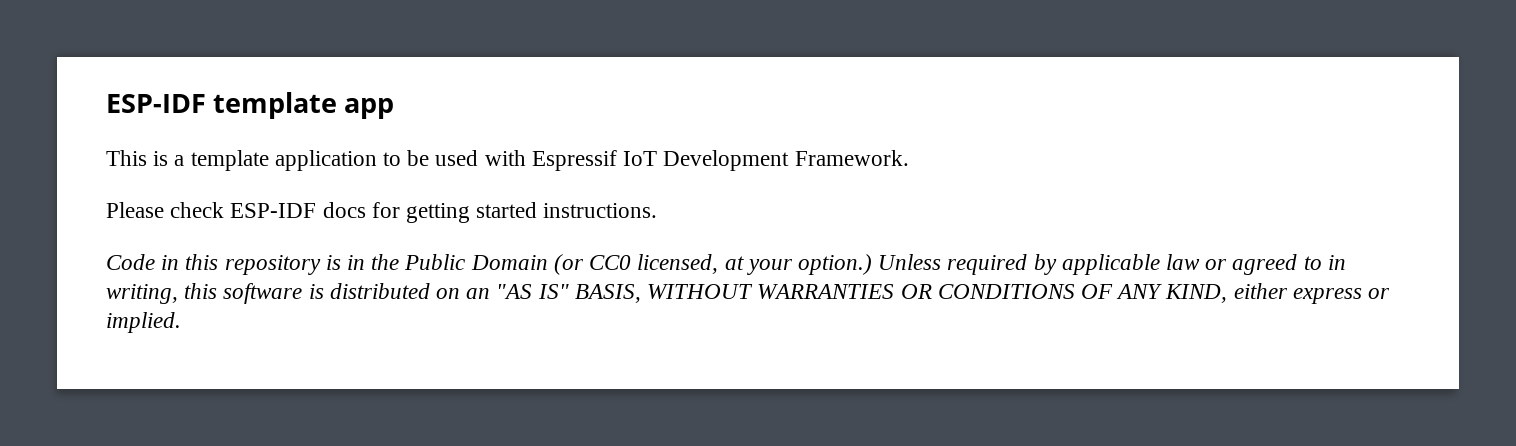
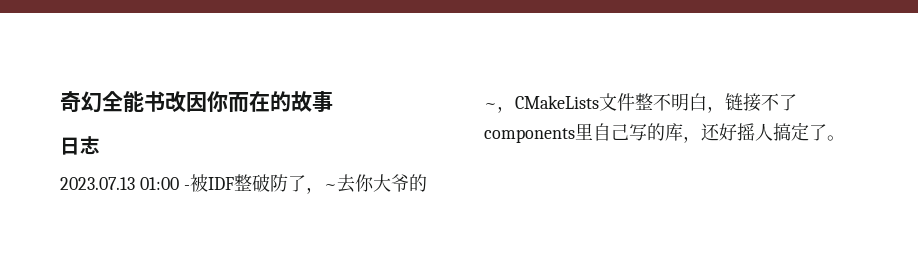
[106,92,395,119] [106,150,909,171] [106,202,658,223] [106,254,1346,275] [106,283,1390,304] [106,312,181,333] ESP-IDF template app // This is a template application to be used with Espressif IoT Development Framework. // Please check ESP-IDF docs for getting started instructions. // Code in this repository is in the Public Domain (or CC0 licensed, at your option.) Unless required by applicable law or agreed to in writing, this software is distributed on an "AS IS" BASIS, WITHOUT WARRANTIES OR CONDITIONS OF ANY KIND, either express or implied. -> [60,90,333,113] [60,136,100,155] [60,174,427,194] [484,93,797,113] [484,122,845,143] 奇幻全能书改因你而在的故事 // 日志 // 2023.07.13 01:00 -被IDF整破防了，~去你大爷的~，CMakeLists文件整不明白，链接不了components里自己写的库，还好摇人搞定了。

